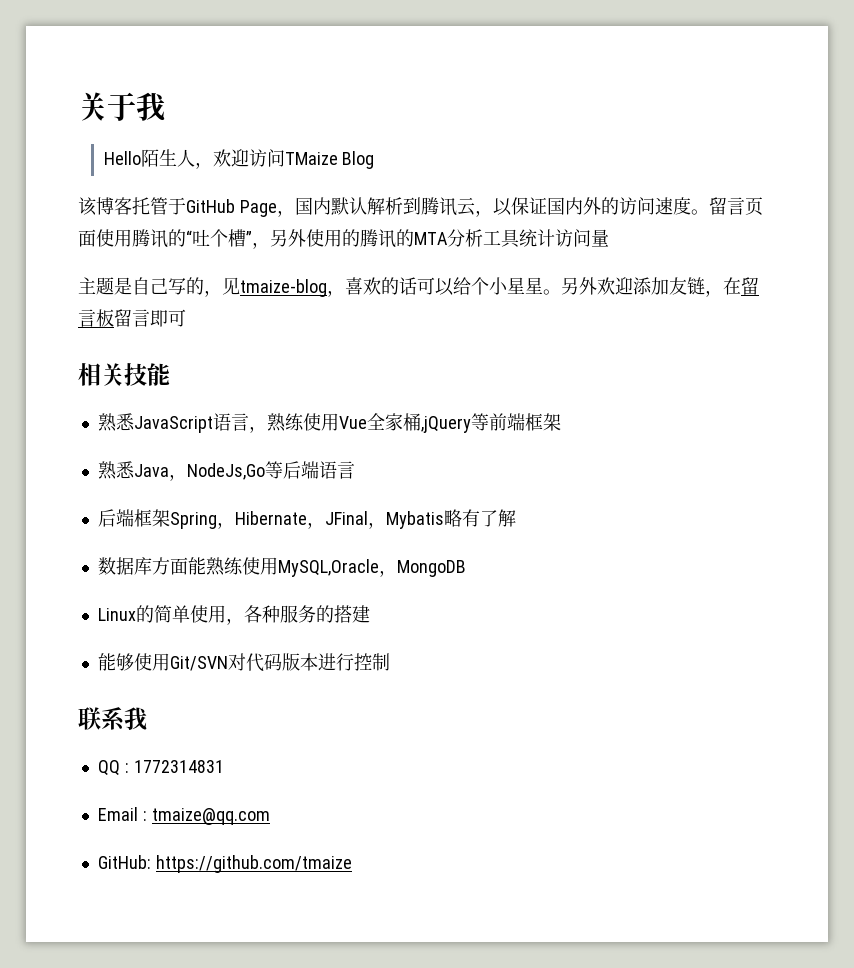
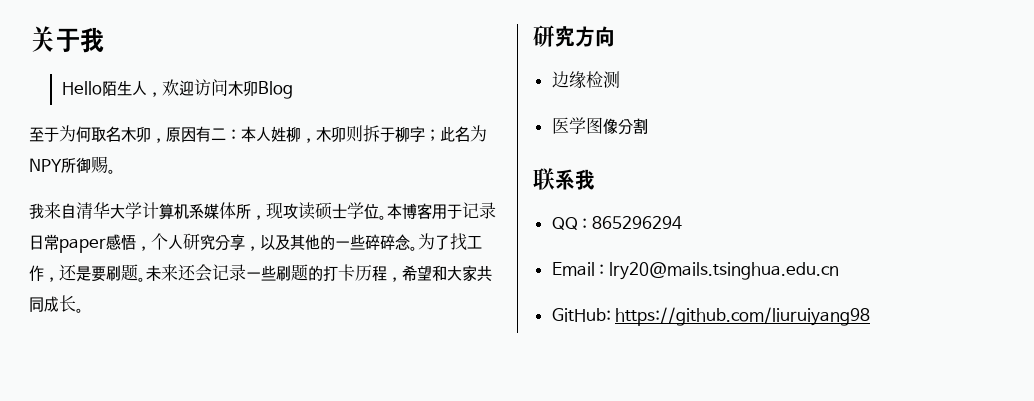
[284,152,338,165] TMaize -> [227,80,258,96] 木卯
[78,197,763,217] [78,229,609,249] [78,277,759,297] [78,309,186,327] [78,363,170,386] [97,413,561,433] [97,461,355,481] [97,509,516,529] [97,557,466,577] [97,605,370,625] [97,653,390,672] 该博客托管于GitHub Page，国内默认解析到腾讯云，以保证国内外的访问速度。留言页面使用腾讯的“吐个槽”，另外使用的腾讯的MTA分析工具统计访问量 // 主题是自己写的，见tmaize-blog，喜欢的话可以给个小星星。另外欢迎添加友链，在留言板留言即可 // 相关技能 // 熟悉JavaScript语言，熟练使用Vue全家桶,jQuery等前端框架 // 熟悉Java，NodeJs,Go等后端语言 // 后端框架Spring，Hibernate，JFinal，Mybatis略有了解 // 数据库方面能熟练使用MySQL,Oracle，MongoDB // Linux的简单使用，各种服务的搭建 // 能够使用Git/SVN对代码版本进行控制 -> [29,125,487,143] [29,156,116,174] [29,202,496,220] [29,233,482,253] [29,264,492,282] [29,295,84,313] [533,25,615,47] [551,71,620,88] [551,117,648,135] 至于为何取名木卯，原因有二：本人姓柳，木卯则拆于柳字；此名为NPY所御赐。 // 我来自清华大学计算机系媒体所，现攻读硕士学位。本博客用于记录日常paper感悟，个人研究分享，以及其他的一些碎碎念。为了找工作，还是要刷题。未来还会记录一些刷题的打卡历程，希望和大家共同成长。 // 研究方向 // 边缘检测 // 医学图像分割
[133,760,224,773] 1772314831 -> [591,216,682,229] 865296294
[151,808,270,825] tmaize@qq.com -> [608,262,839,280] lry20@mails.tsinghua.edu.cn
[155,855,352,873] https://github.com/tmaize -> [615,307,871,326] https://github.com/liuruiyang98

